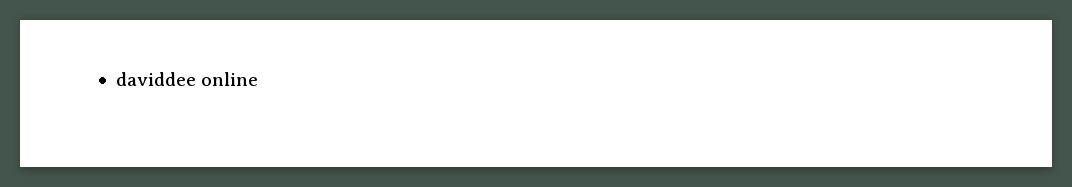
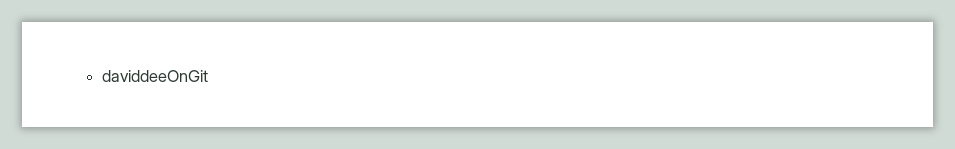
[115,72,259,86] daviddee online -> [102,70,209,82] daviddeeOnGit

